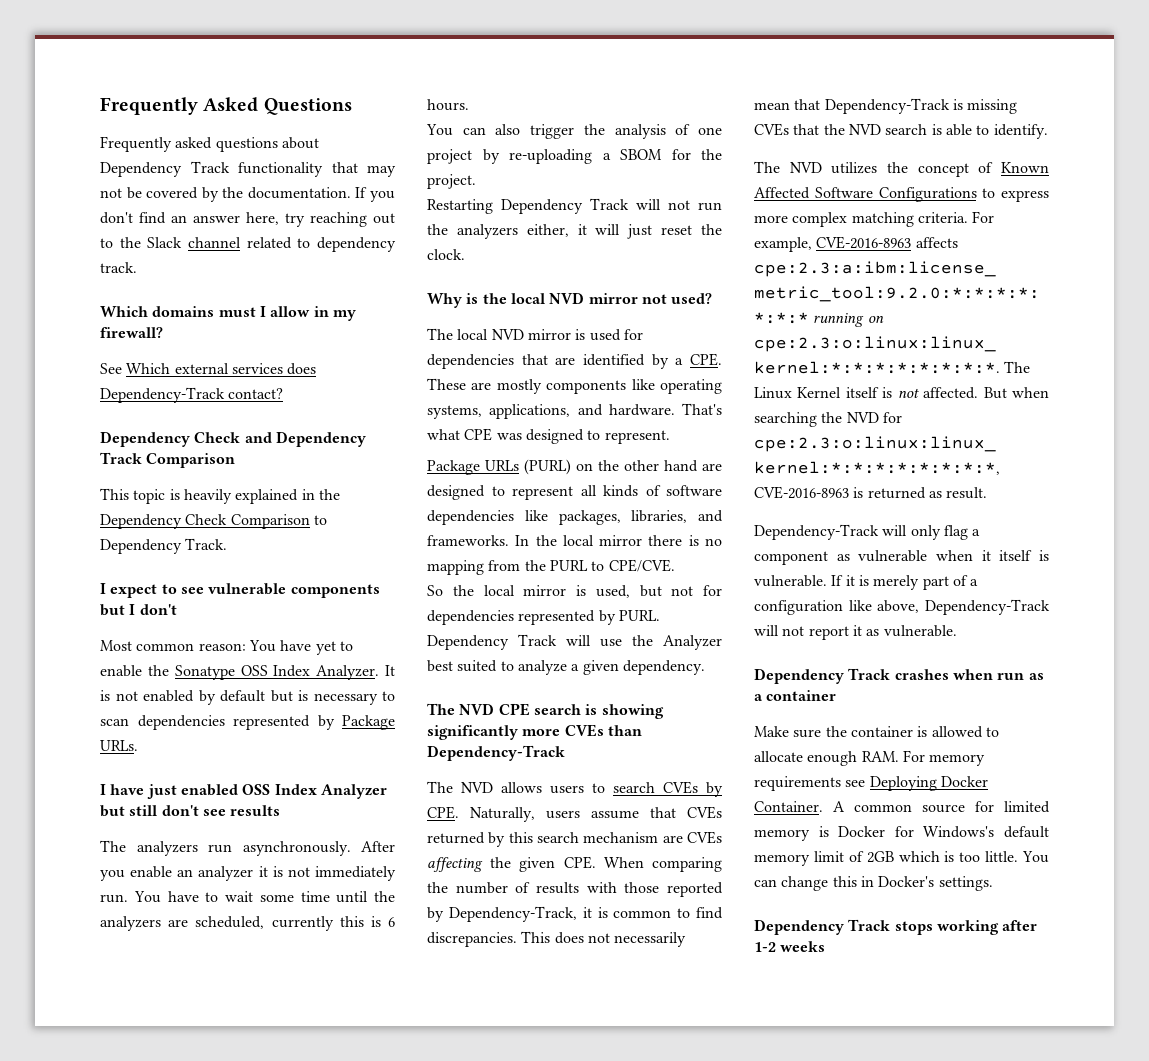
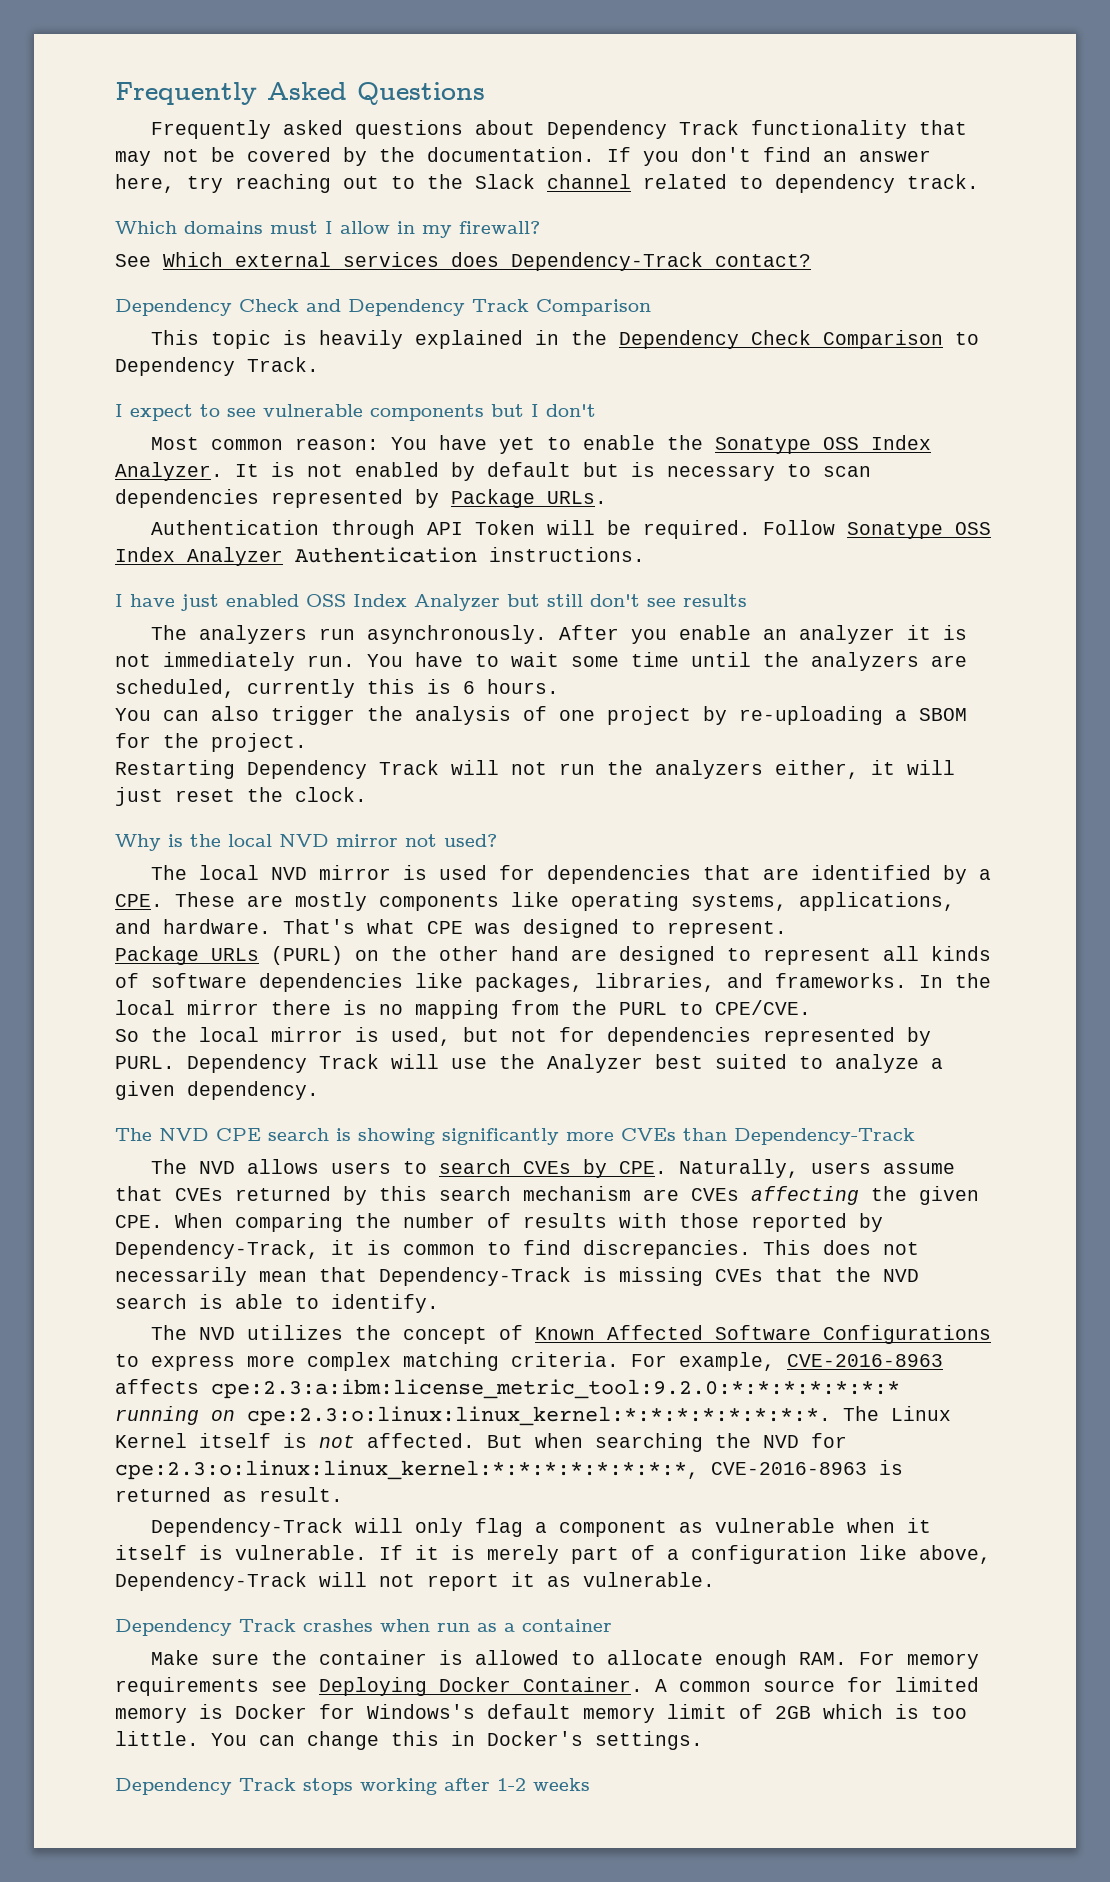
(138, 745) none -> [150,520,991,539] [115,547,645,566] // Authentication through API Token will be required. Follow Sonatype OSS Index Analyzer Authentication instructions.

